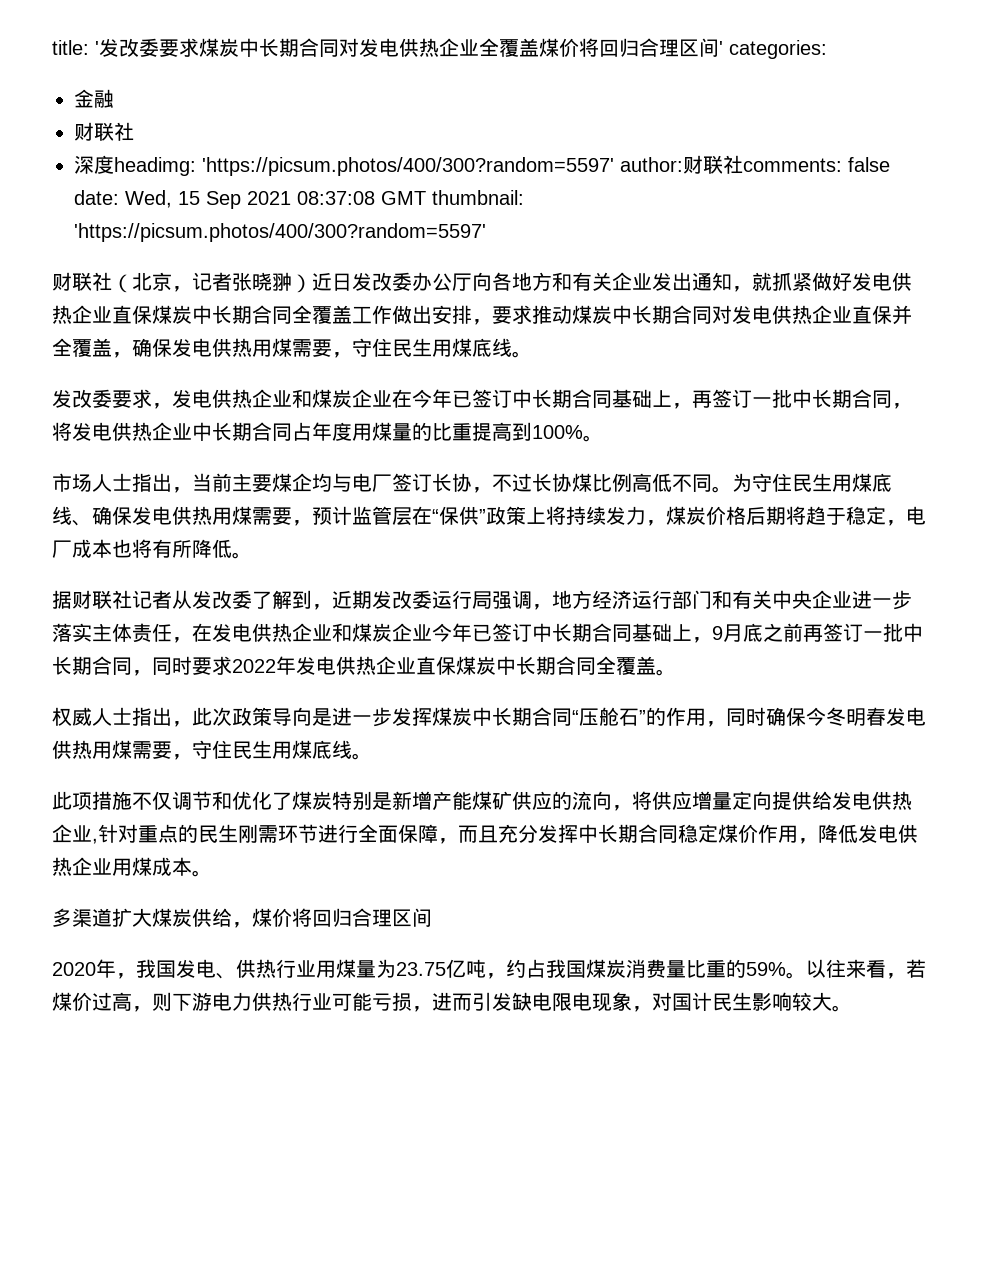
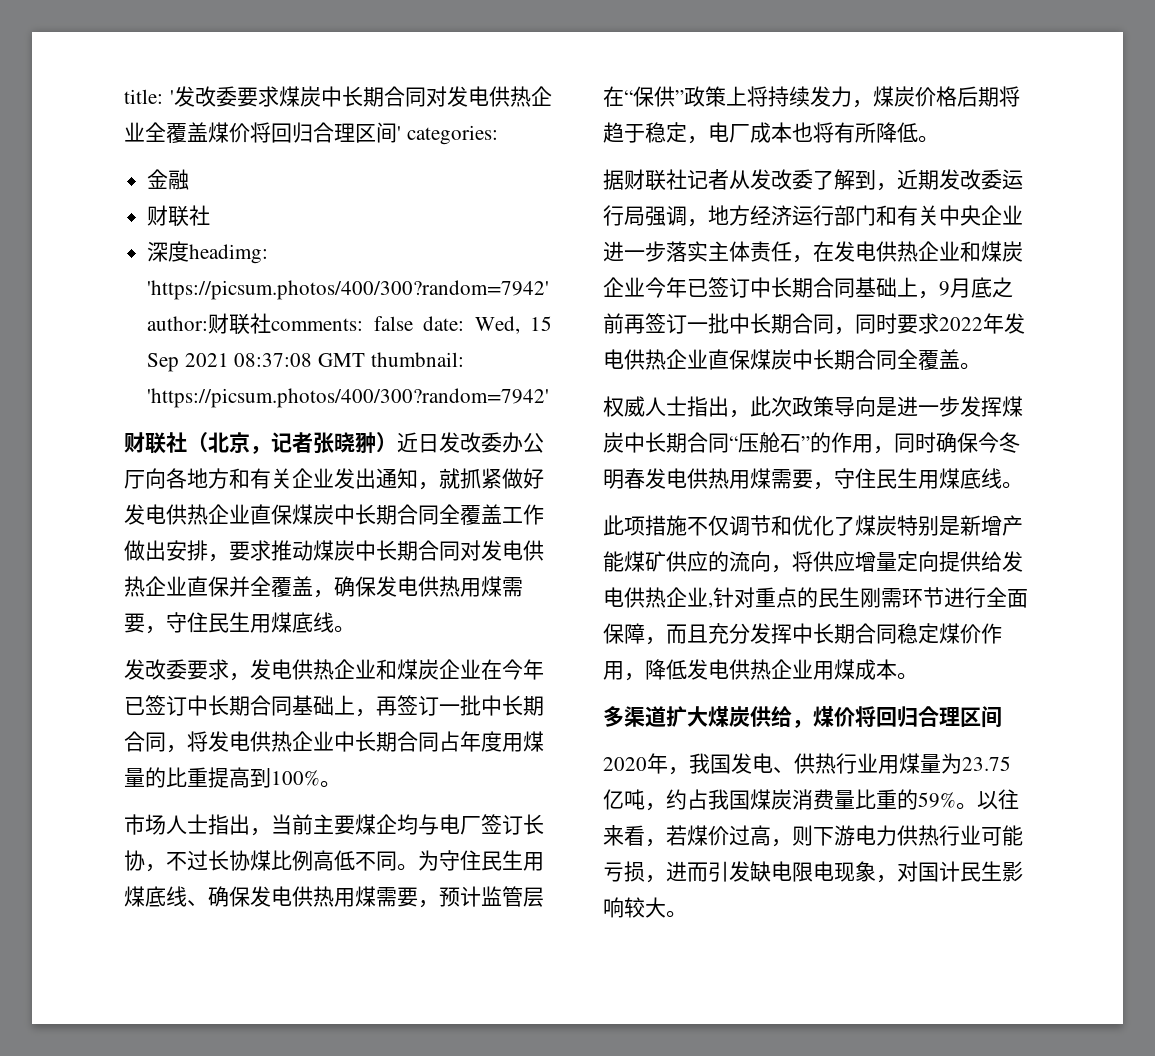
[202,157,614,176] 'https://picsum.photos/400/300?random=5597' -> [147,280,550,300] 'https://picsum.photos/400/300?random=7942'
[74,223,486,242] 'https://picsum.photos/400/300?random=5597' -> [147,388,550,408] 'https://picsum.photos/400/300?random=7942'

